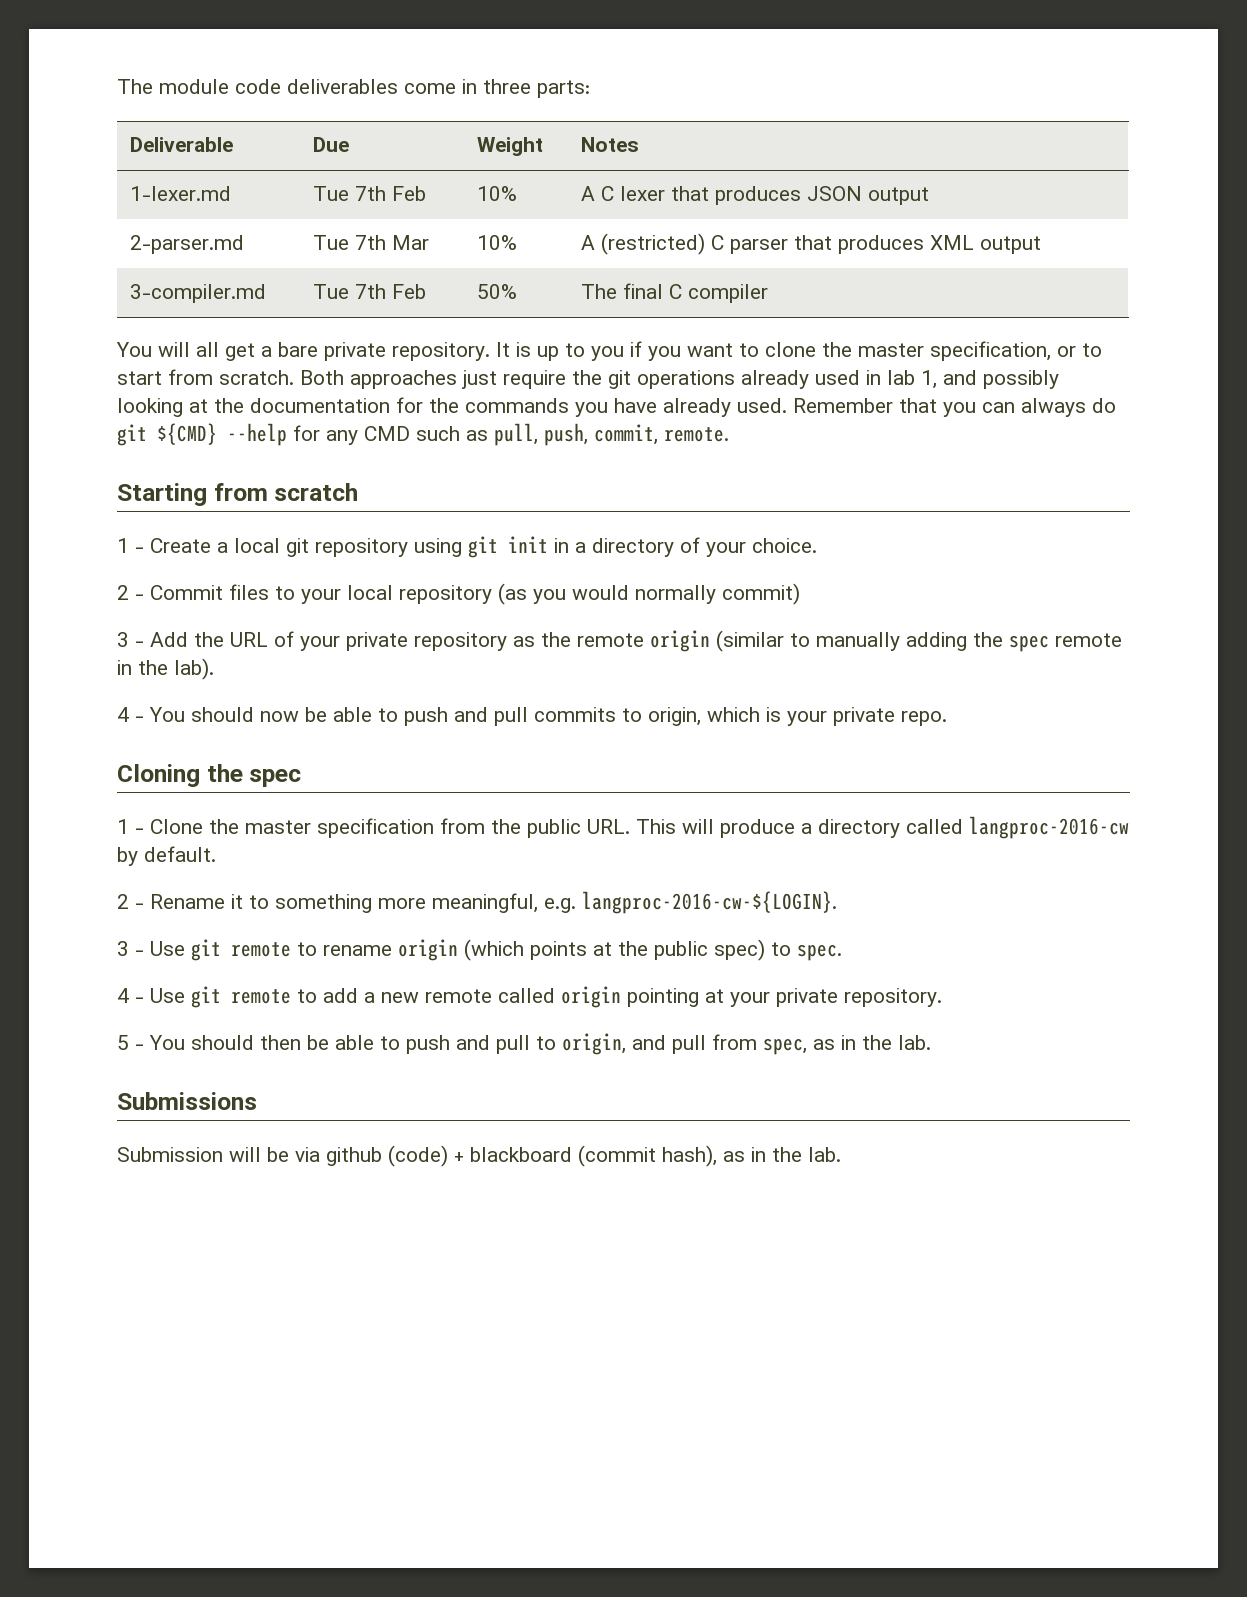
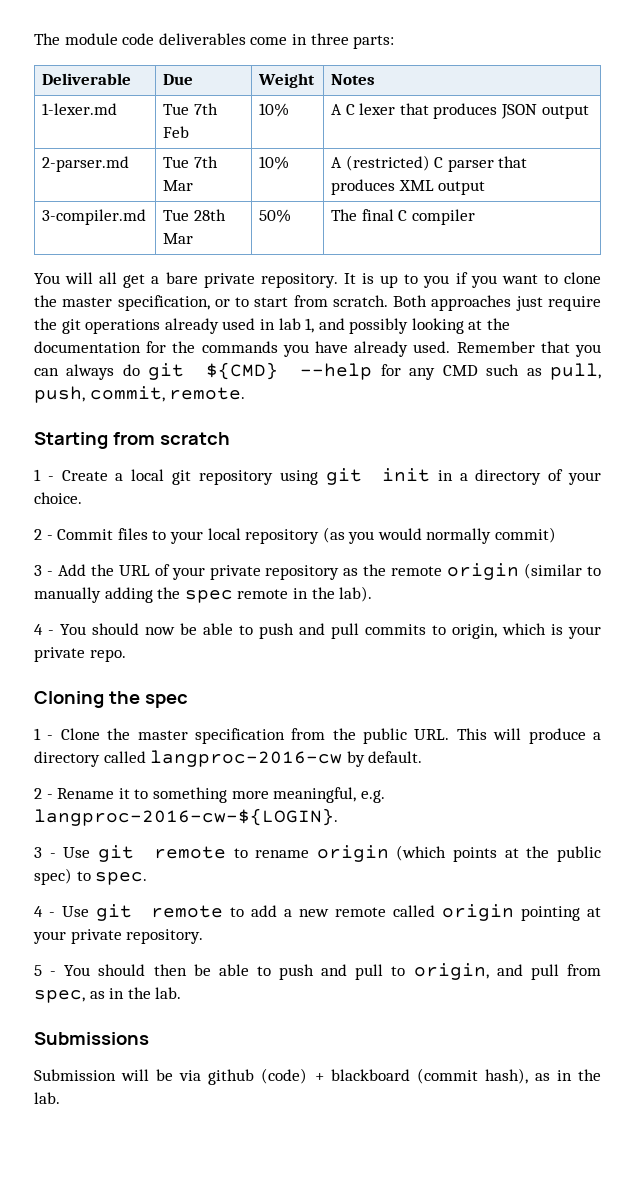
[354,284,426,299] 7th Feb -> [193,209,226,221] [163,233,194,244] 28th Mar

